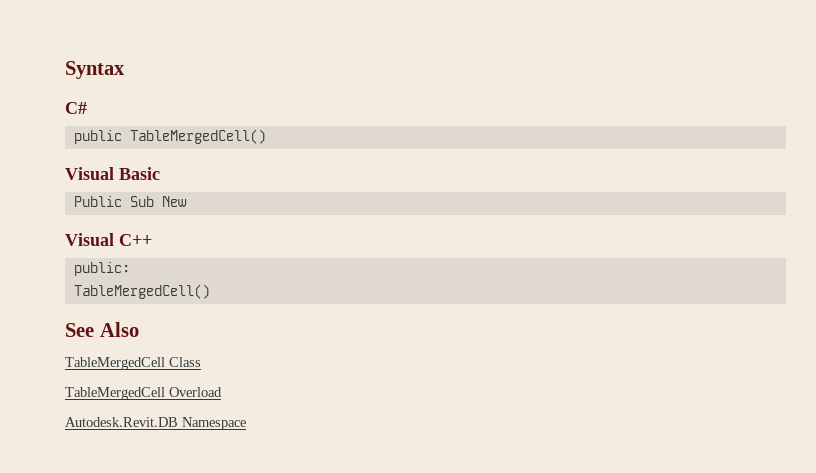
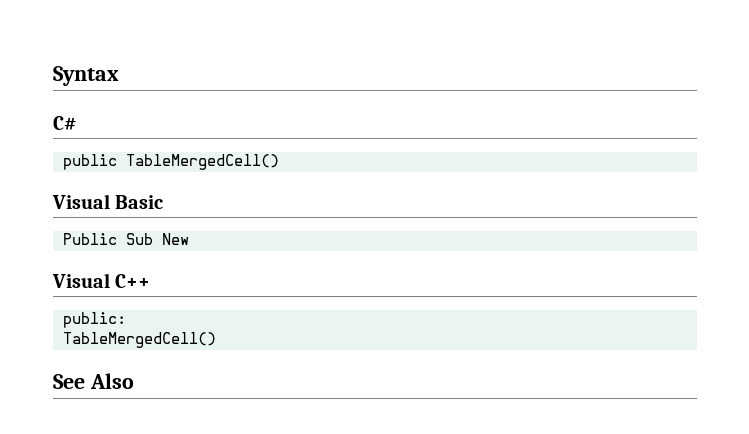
[65,357,201,370] [65,387,222,400] [65,417,246,430] // TableMergedCell Class // TableMergedCell Overload // Autodesk.Revit.DB Namespace -> (134, 381) none

